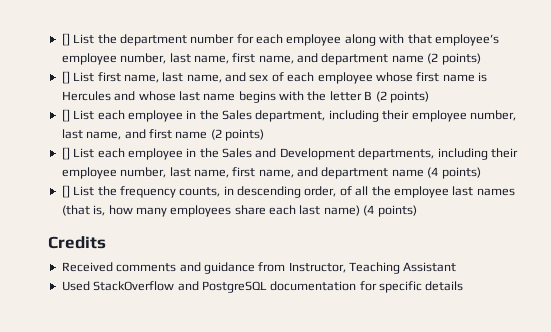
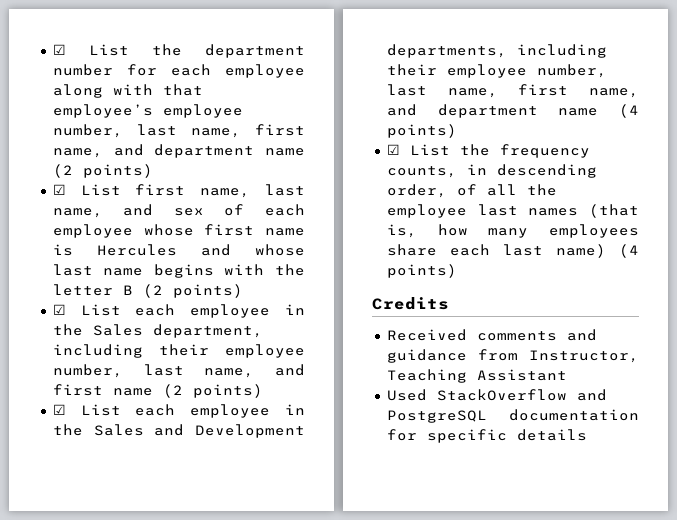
[61,33,70,46] [] -> [52,44,66,55] ☑
[61,71,70,84] [] -> [52,184,66,195] ☑
[61,109,70,122] [] -> [52,304,66,315] ☑
[61,147,70,160] [] -> [52,404,66,415] ☑
[61,185,70,198] [] -> [386,144,400,155] ☑

